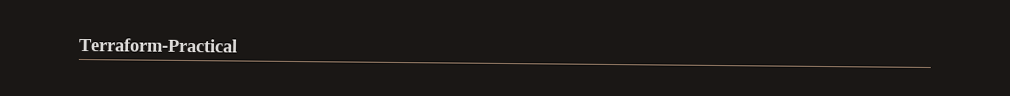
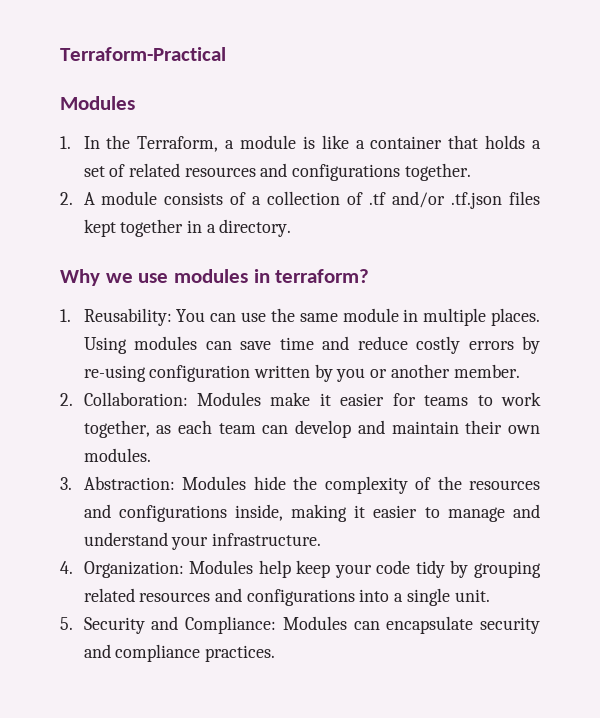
(238, 45) none -> [60,96,135,110] [60,135,542,152] [83,163,471,181] [60,191,540,209] [83,219,292,237] [60,269,370,286] [60,308,540,326] [83,336,541,354] [83,364,520,382] [60,392,541,406] [83,420,540,438] [83,448,151,462] [60,476,540,494] [83,504,540,522] [83,532,321,550] [60,560,541,578] [83,588,490,606] [60,616,540,634] [83,644,275,662] // Modules // 1. In the Terraform, a module is like a container that holds a set of related resources and configurations together. // 2. A module consists of a collection of .tf and/or .tf.json files kept together in a directory. // Why we use modules in terraform? // 1. Reusability: You can use the same module in multiple places. Using modules can save time and reduce costly errors by re-using configuration written by you or another member. // 2. Collaboration: Modules make it easier for teams to work together, as each team can develop and maintain their own modules. // 3. Abstraction: Modules hide the complexity of the resources and configurations inside, making it easier to manage and understand your infrastructure. // 4. Organization: Modules help keep your code tidy by grouping related resources and configurations into a single unit. // 5. Security and Compliance: Modules can encapsulate security and compliance practices.

